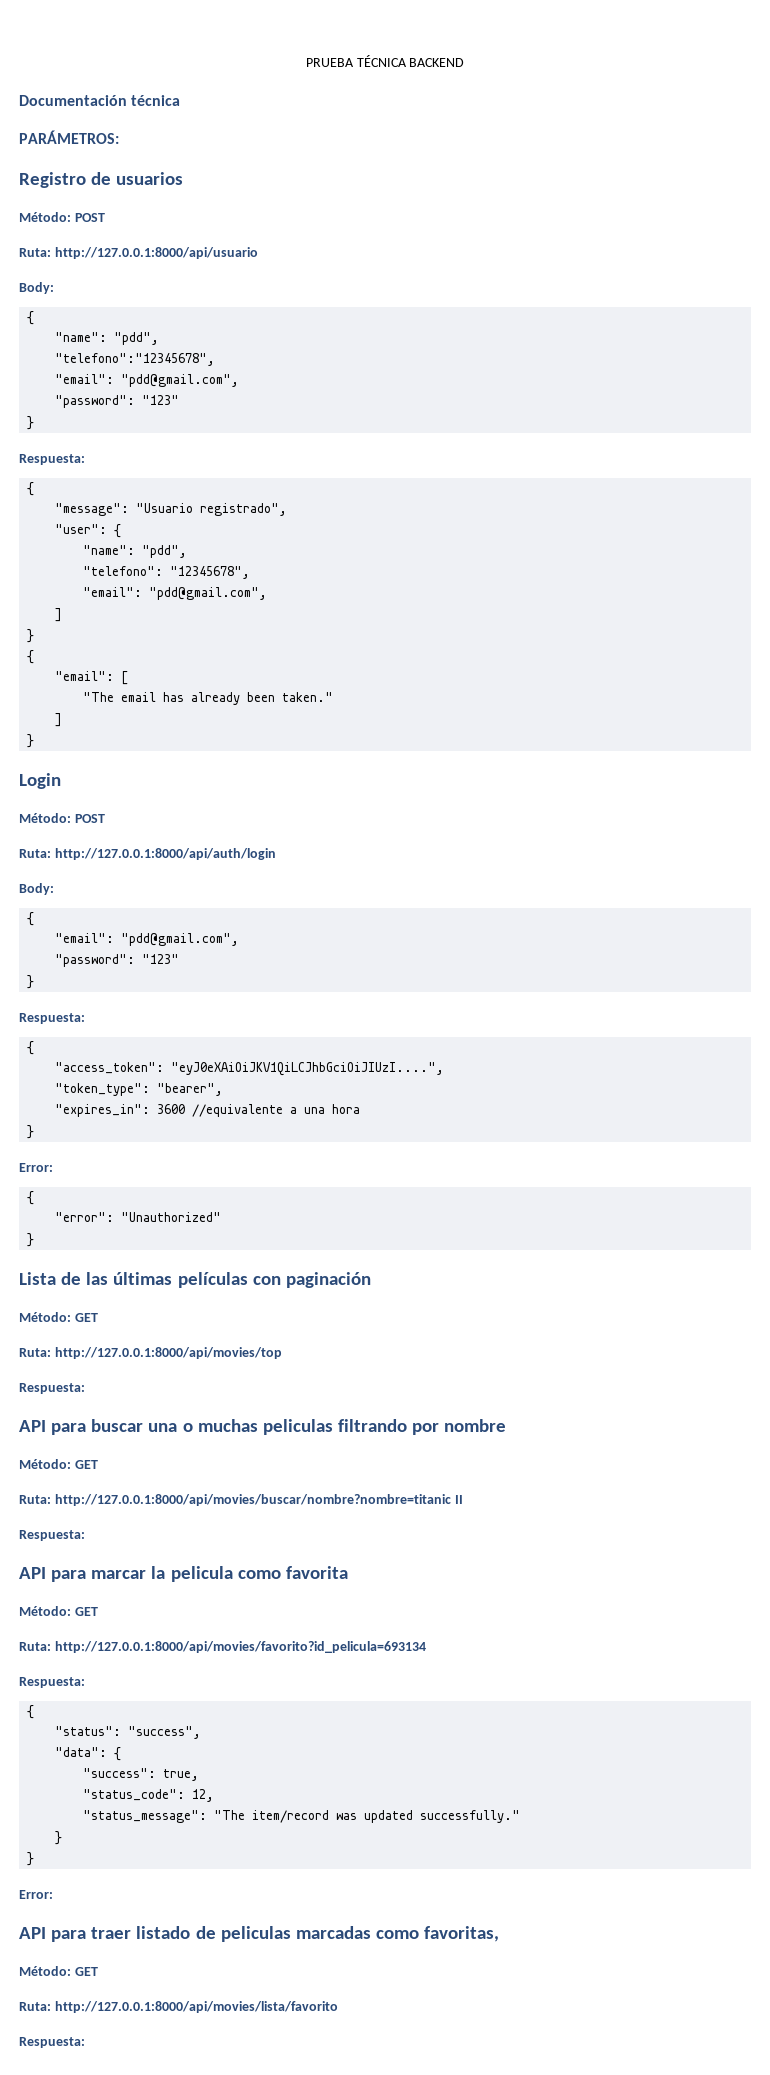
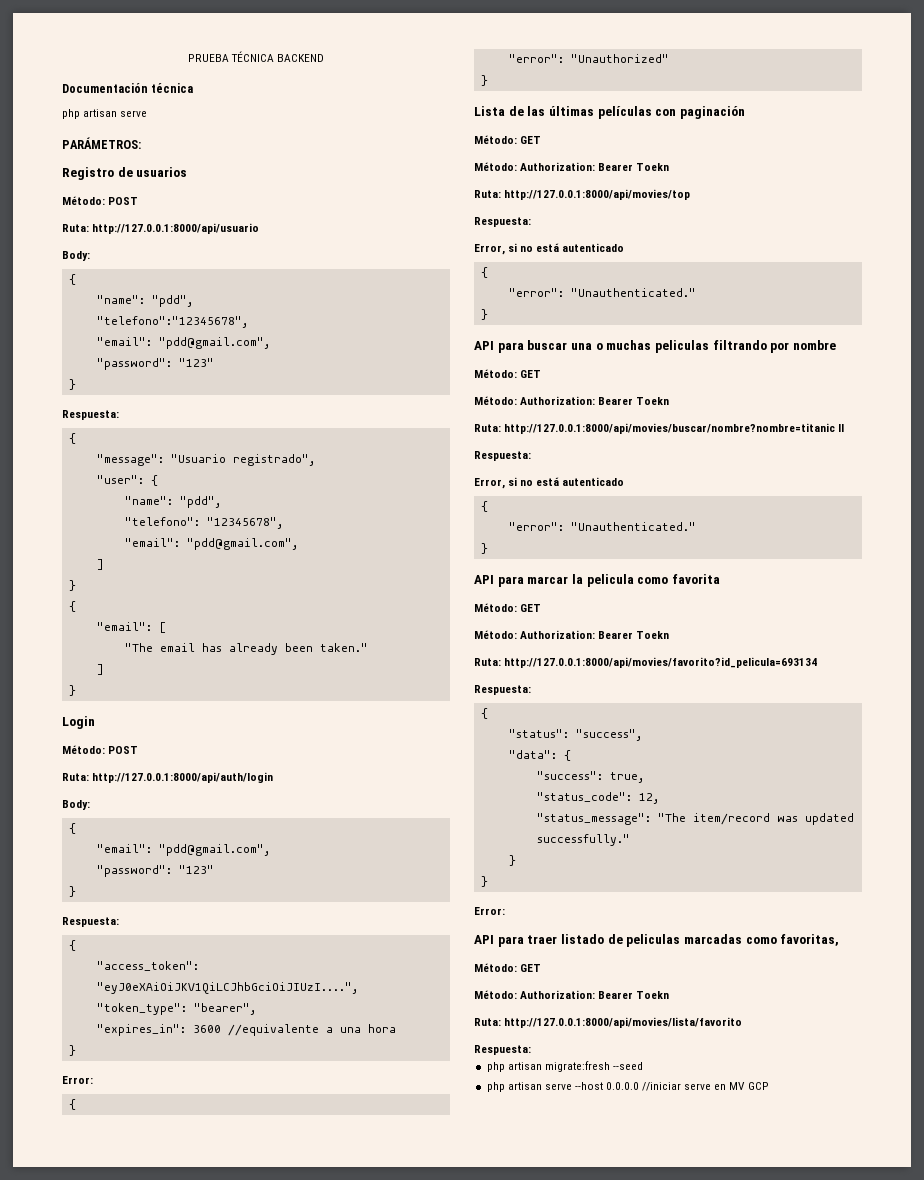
(181, 100) none -> [62,109,148,119] // php artisan serve
(98, 1317) none -> [474,162,670,171] // Método: Authorization: Bearer Toekn
(85, 1388) none -> [474,243,625,255] [480,267,488,278] [508,288,696,297] [480,309,488,320] // Error, si no está autenticado // { // "error": "Unauthenticated." // }
(98, 1464) none -> [474,396,670,405] // Método: Authorization: Bearer Toekn
(85, 1535) none -> [474,477,625,489] [480,501,488,512] [508,522,696,531] [480,543,488,554] // Error, si no está autenticado // { // "error": "Unauthenticated." // }
(98, 1611) none -> [474,630,670,639] // Método: Authorization: Bearer Toekn
(98, 1971) none -> [474,990,670,999] // Método: Authorization: Bearer Toekn
(85, 2042) none -> [486,1061,643,1072] [486,1082,769,1092] // php artisan migrate:fresh --seed // php artisan serve --host 0.0.0.0 //iniciar serve en MV GCP

